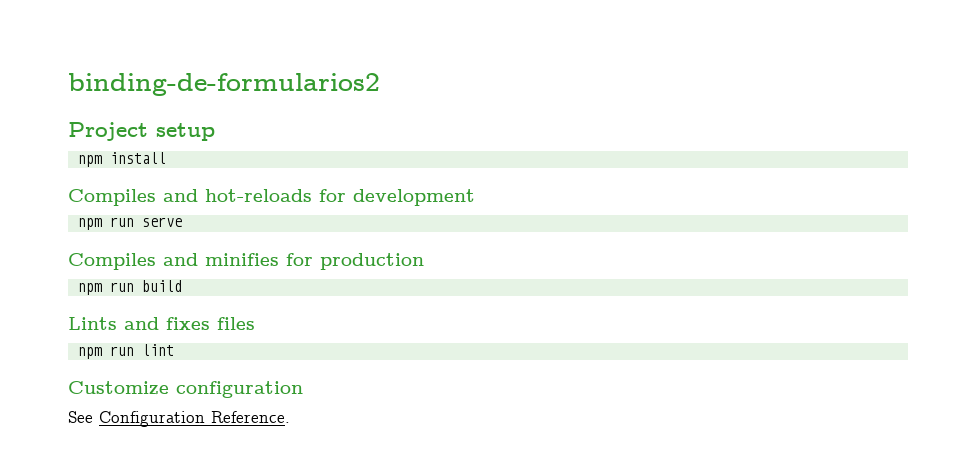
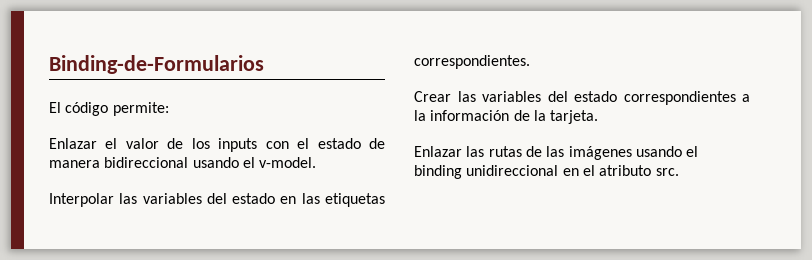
[68,73,380,96] [68,122,215,141] [77,152,166,167] [68,189,475,206] [77,217,182,230] [68,253,424,270] [77,280,182,295] [68,317,255,330] [77,344,174,359] [68,381,303,398] [68,411,290,427] binding-de-formularios2 // Project setup // npm install // Compiles and hot-reloads for development // npm run serve // Compiles and minifies for production // npm run build // Lints and fixes files // npm run lint // Customize configuration // See Configuration Reference. -> [49,55,264,74] [49,102,169,116] [49,138,386,152] [49,157,317,168] [49,193,385,207] [414,55,530,69] [414,91,750,105] [414,110,599,124] [414,146,699,160] [414,165,679,179] Binding-de-Formularios // El código permite: // Enlazar el valor de los inputs con el estado de manera bidireccional usando el v-model. // Interpolar las variables del estado en las etiquetas correspondientes. // Crear las variables del estado correspondientes a la información de la tarjeta. // Enlazar las rutas de las imágenes usando el binding unidireccional en el atributo src.

